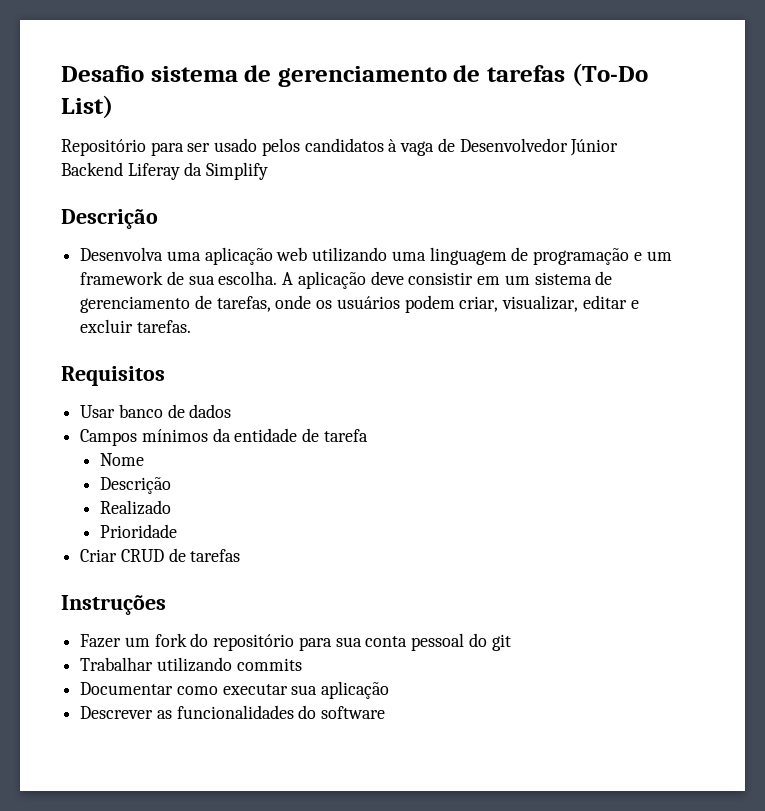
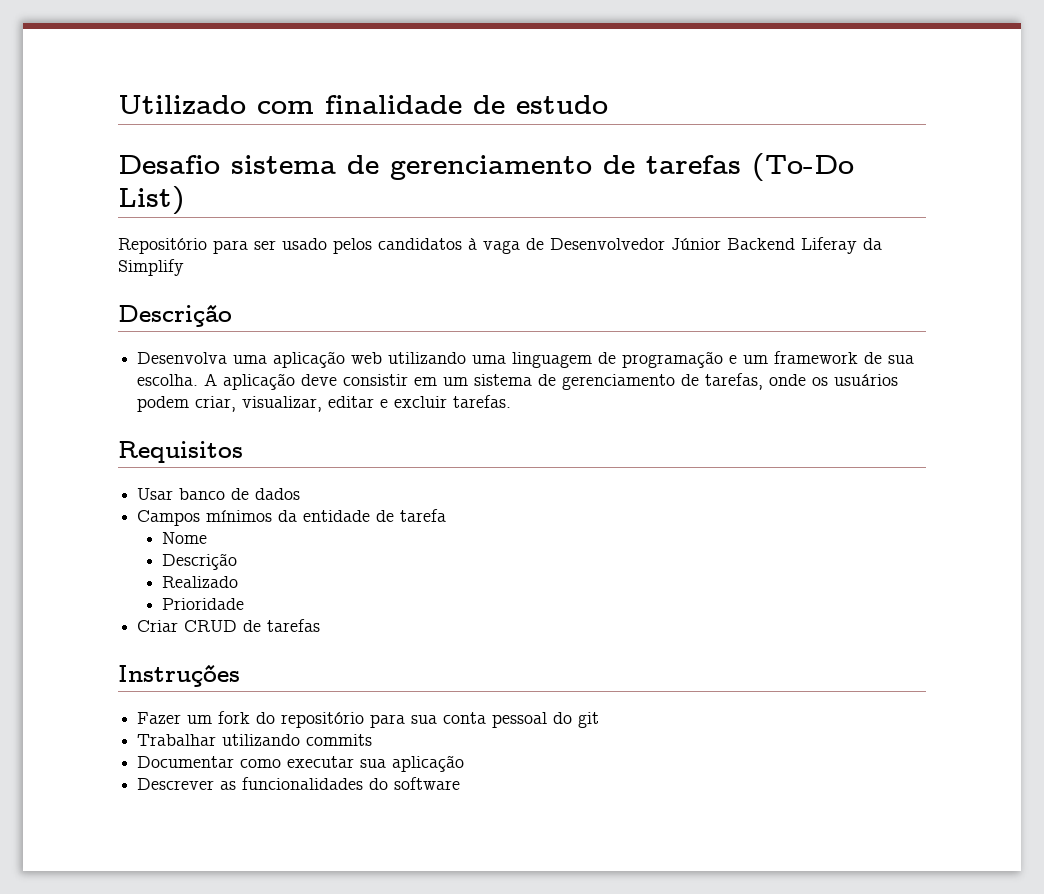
(61, 73) none -> [118,95,608,114] Utilizado com finalidade de estudo //

